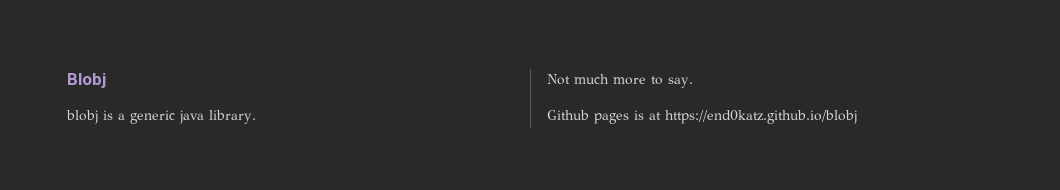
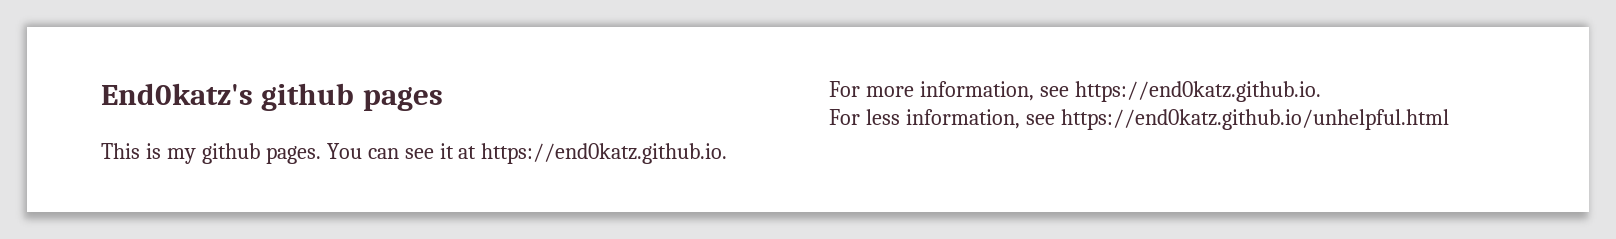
[67,73,106,88] [66,110,256,124] [547,74,693,88] [547,110,857,124] Blobj // blobj is a generic java library. // Not much more to say. // Github pages is at https://end0katz.github.io/blobj -> [101,83,443,111] [101,143,728,164] [829,81,1321,102] [829,109,1449,130] End0katz's github pages // This is my github pages. You can see it at https://end0katz.github.io. // For more information, see https://end0katz.github.io. // For less information, see https://end0katz.github.io/unhelpful.html

